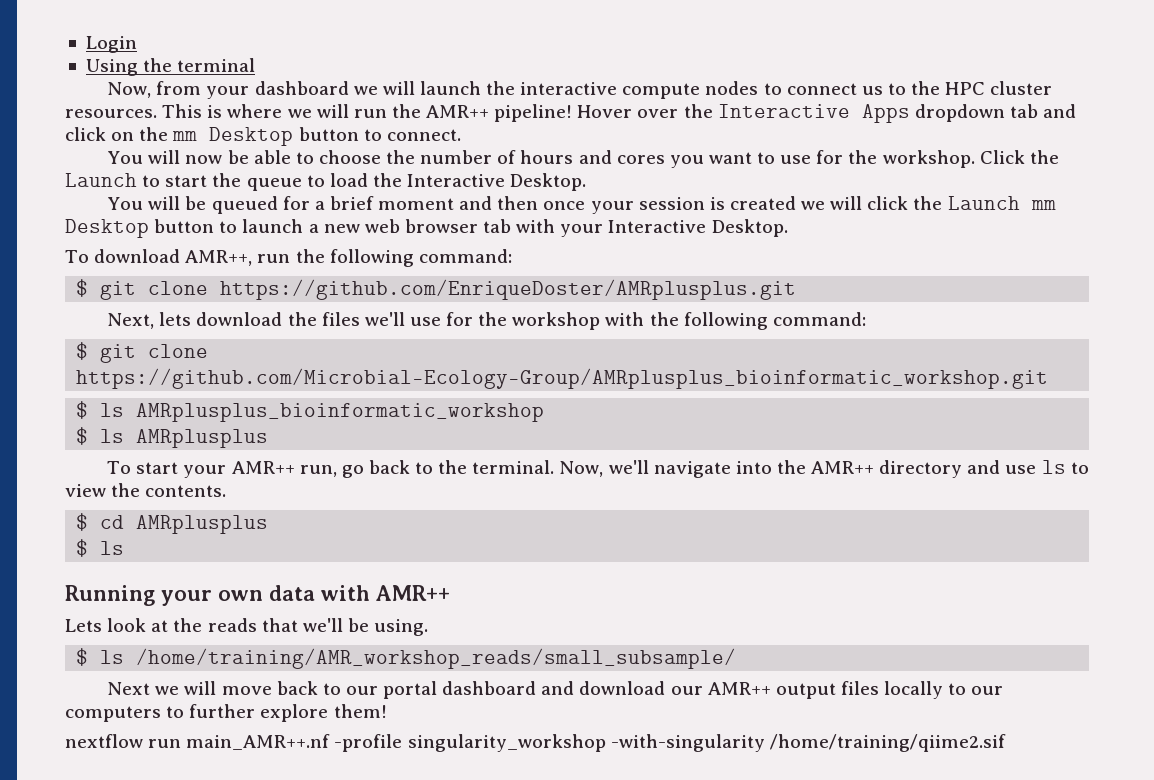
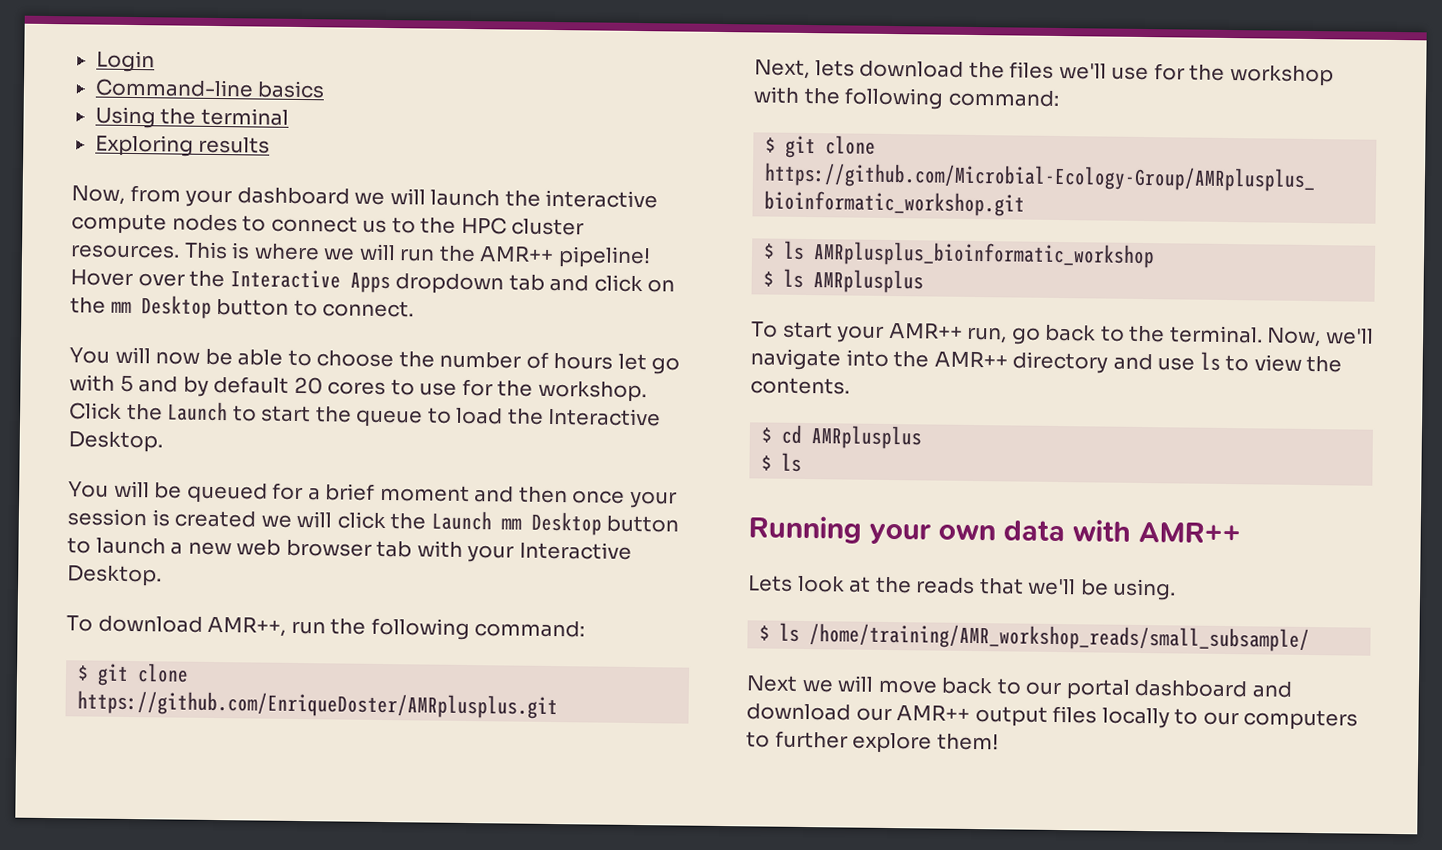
(137, 44) none -> [94,78,326,99] // Command-line basics
(256, 65) none -> [94,134,271,157] // Exploring results
[578,150,752,168] and cores you want -> [617,353,681,375] [69,374,387,397] let go with 5 and by default 20 cores
[65,734,1006,752] // nextflow run main_AMR++.nf -profile singularity_workshop -with-singularity /home/training/qiime2.sif -> (999, 742) none

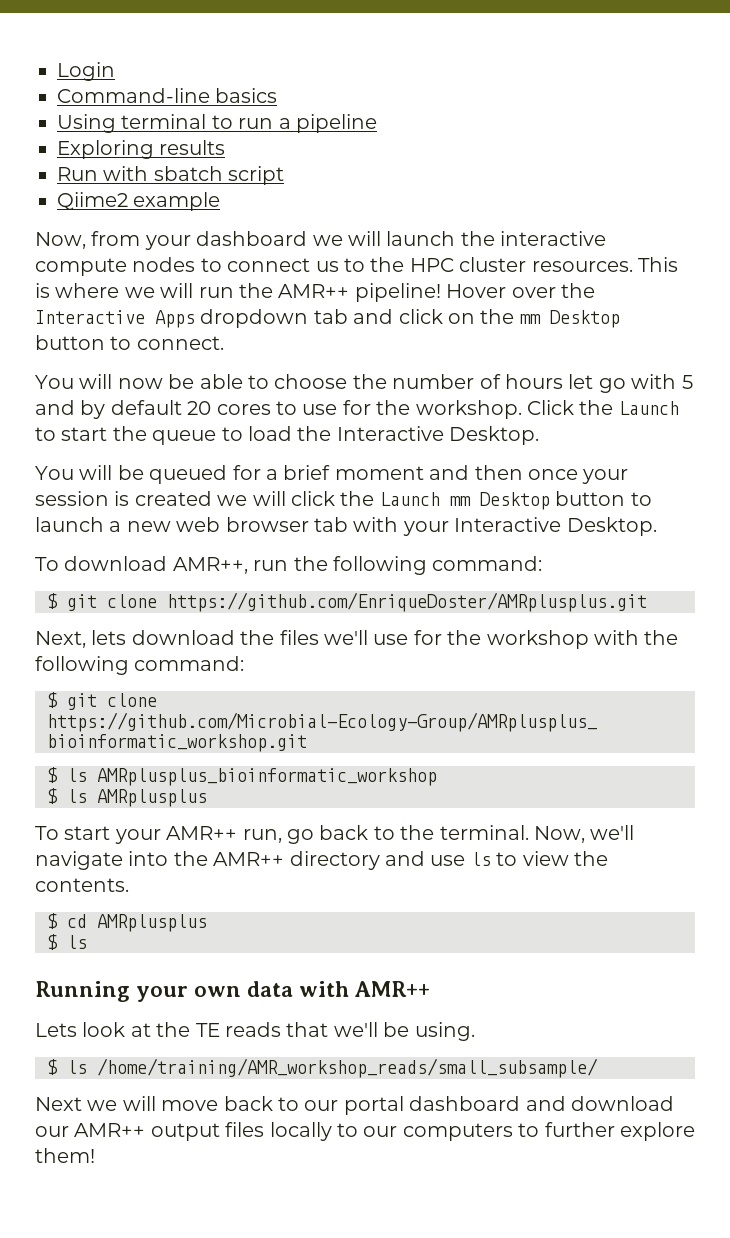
[160,108,197,125] the -> (116, 123) none
[94,134,271,157] // Exploring results -> [211,114,377,133] [57,140,226,159] [57,166,285,185] [57,192,221,211] to run a pipeline // Exploring results // Run with sbatch script // Qiime2 example
(912, 585) none -> [195,1023,220,1037] TE

